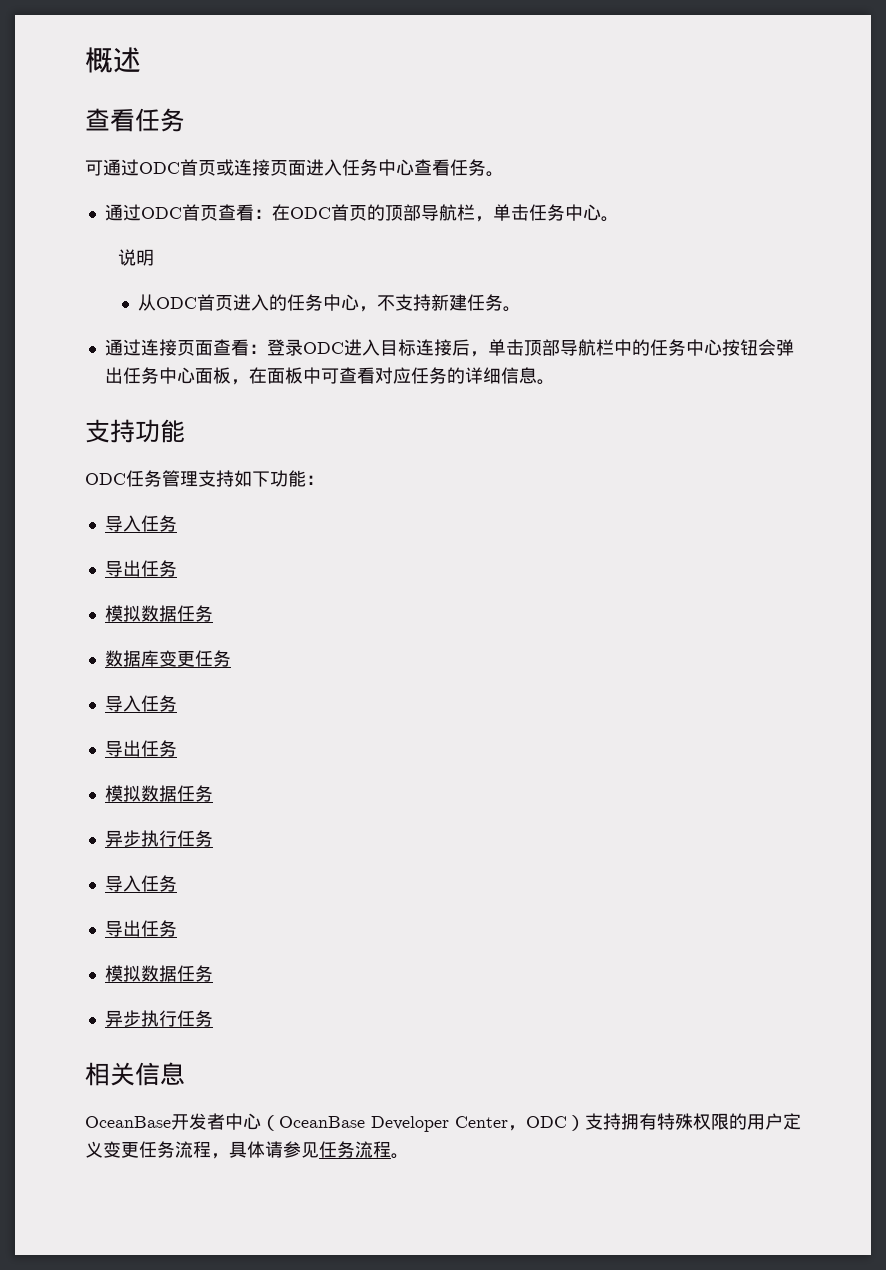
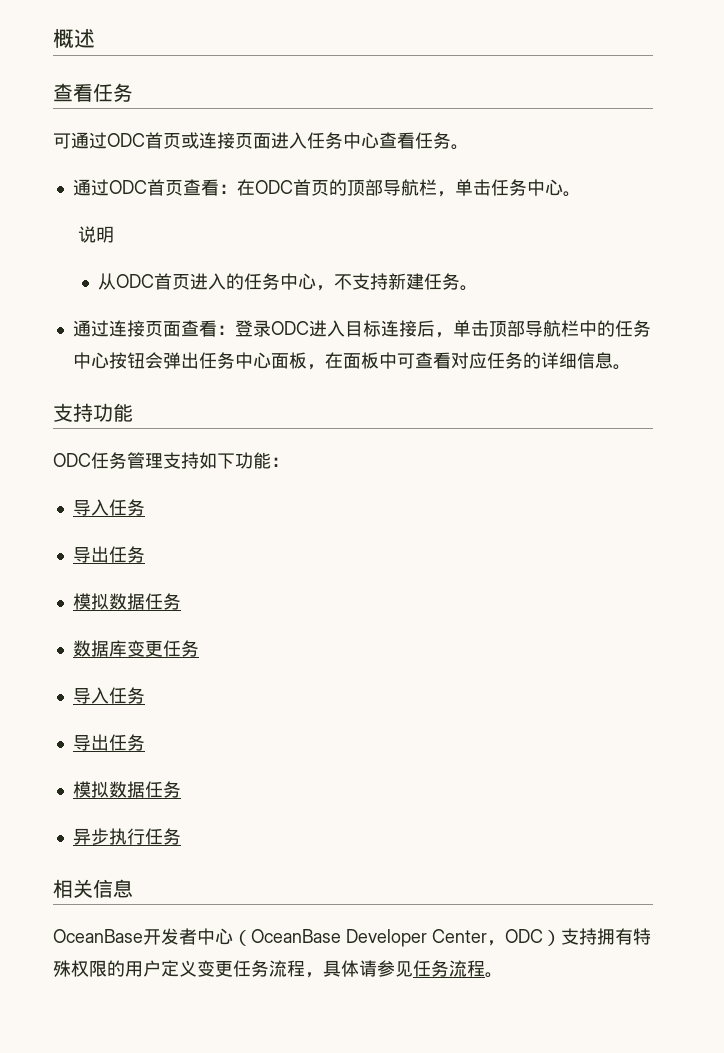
[104,875,177,892] [104,920,177,937] [104,965,213,982] [104,1010,213,1027] // 导入任务 // 导出任务 // 模拟数据任务 // 异步执行任务 -> (181, 836) none

